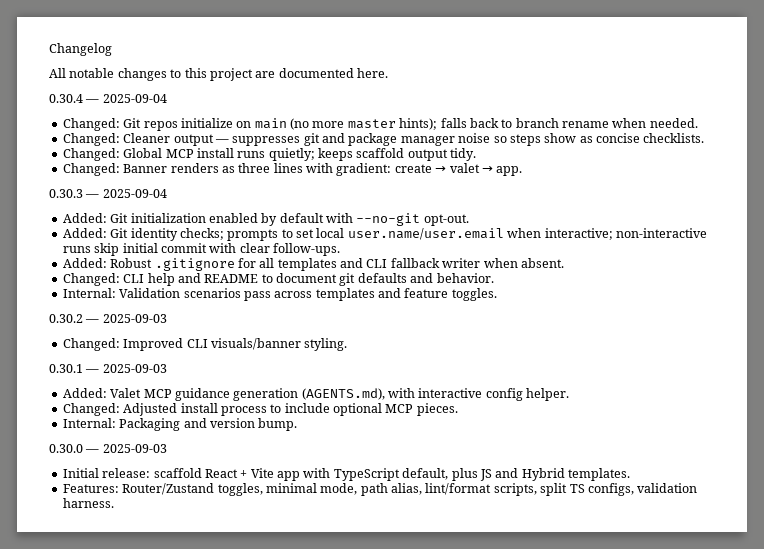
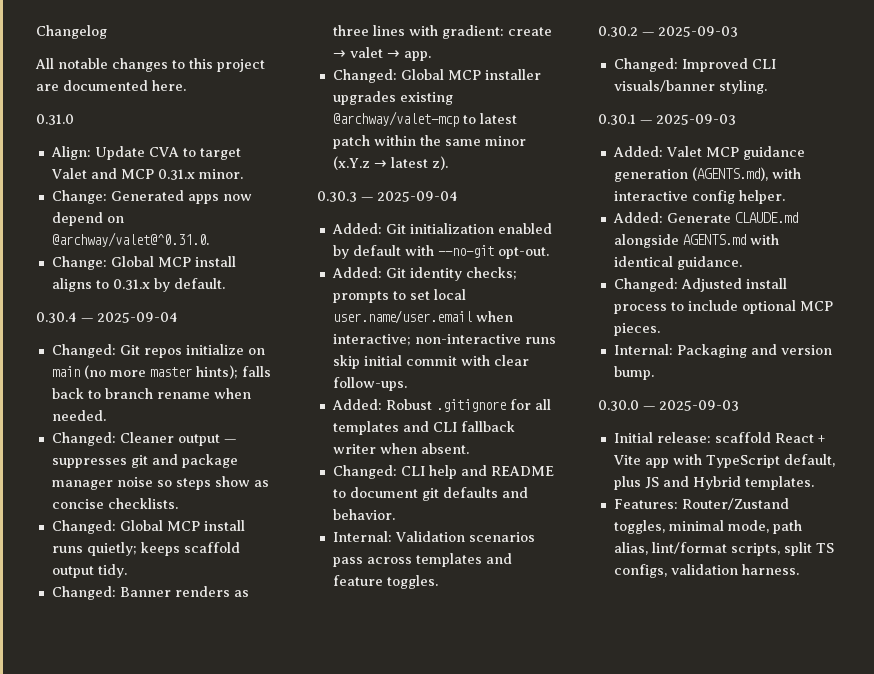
(388, 73) none -> [36,114,74,125] [50,146,241,160] [50,168,243,180] [51,190,252,204] [51,212,124,226] [51,232,209,247] [51,256,236,270] [51,278,225,292] // 0.31.0 // Align: Update CVA to target Valet and MCP 0.31.x minor. // Change: Generated apps now depend on @archway/valet@^0.31.0. // Change: Global MCP install aligns to 0.31.x by default.
(523, 171) none -> [332,69,541,83] [332,91,453,105] [332,111,517,127] [332,135,526,149] [332,156,448,170] // Changed: Global MCP installer upgrades existing @archway/valet-mcp to latest patch within the same minor (x.Y.z → latest z).
(570, 394) none -> [612,212,798,223] [613,234,779,248] [613,256,742,270] // Added: Generate CLAUDE.md alongside AGENTS.md with identical guidance.

